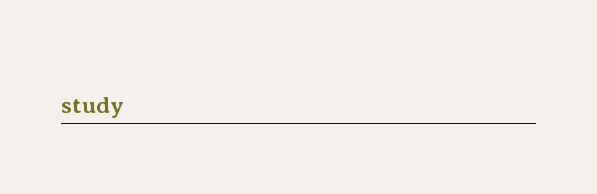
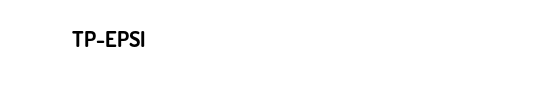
[61,97,124,118] study -> [72,31,146,47] TP-EPSI

